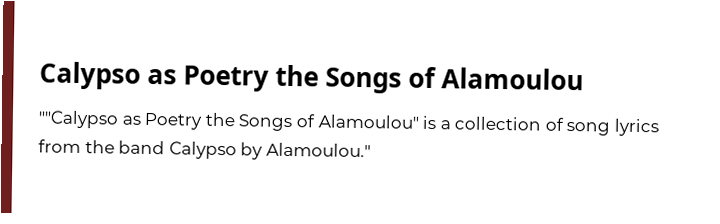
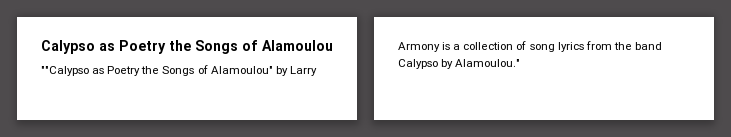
(419, 121) none -> [275,66,317,76] [398,42,440,52] by Larry Armony

